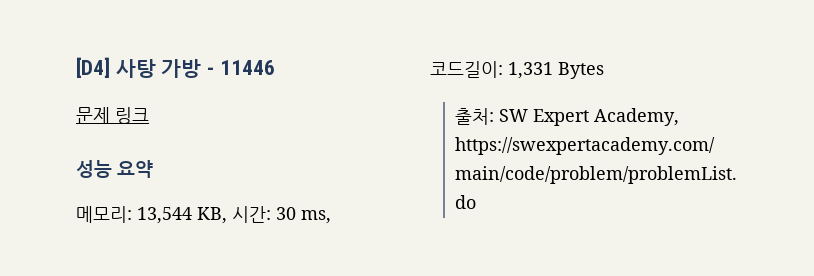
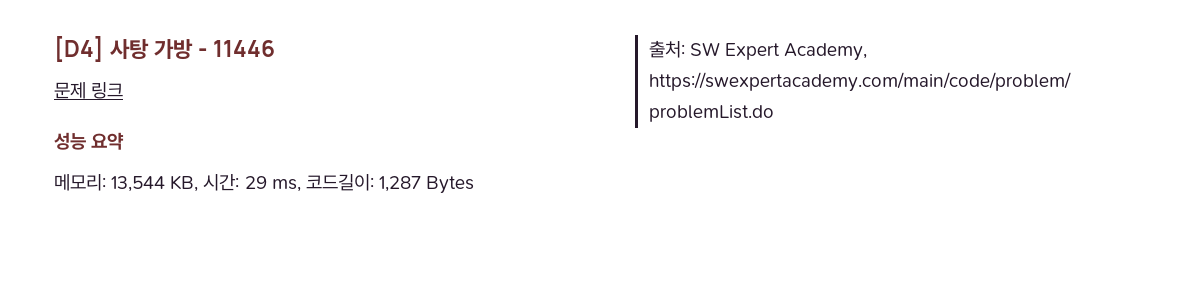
[276,207,296,220] 30 -> [244,176,267,189] 29
[508,62,553,79] 1,331 -> [378,176,421,192] 1,287

